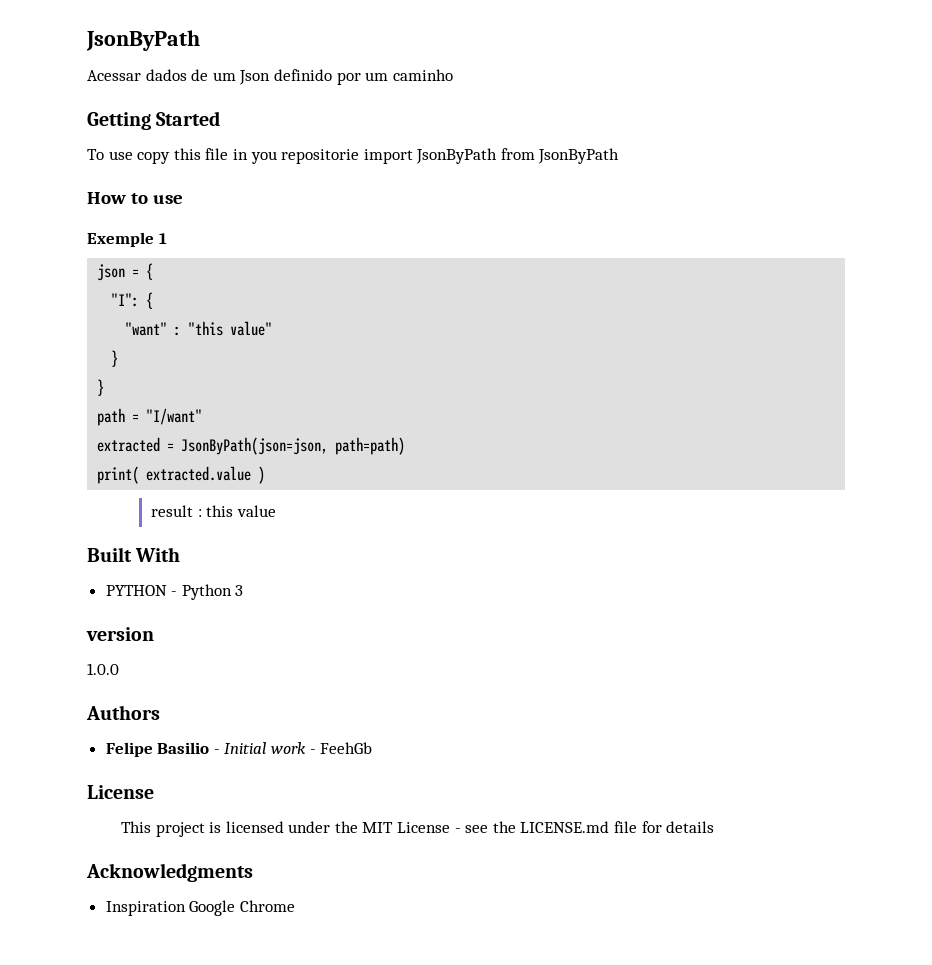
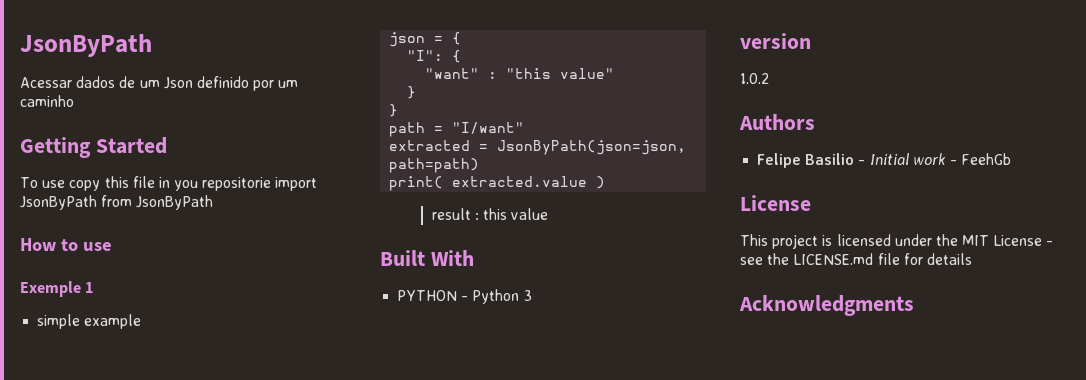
(167, 238) none -> [37,314,142,329] // simple example
[87,663,119,675] 1.0.0 -> [740,73,769,84] 1.0.2
[105,900,295,916] // Inspiration Google Chrome -> (914, 305) none

